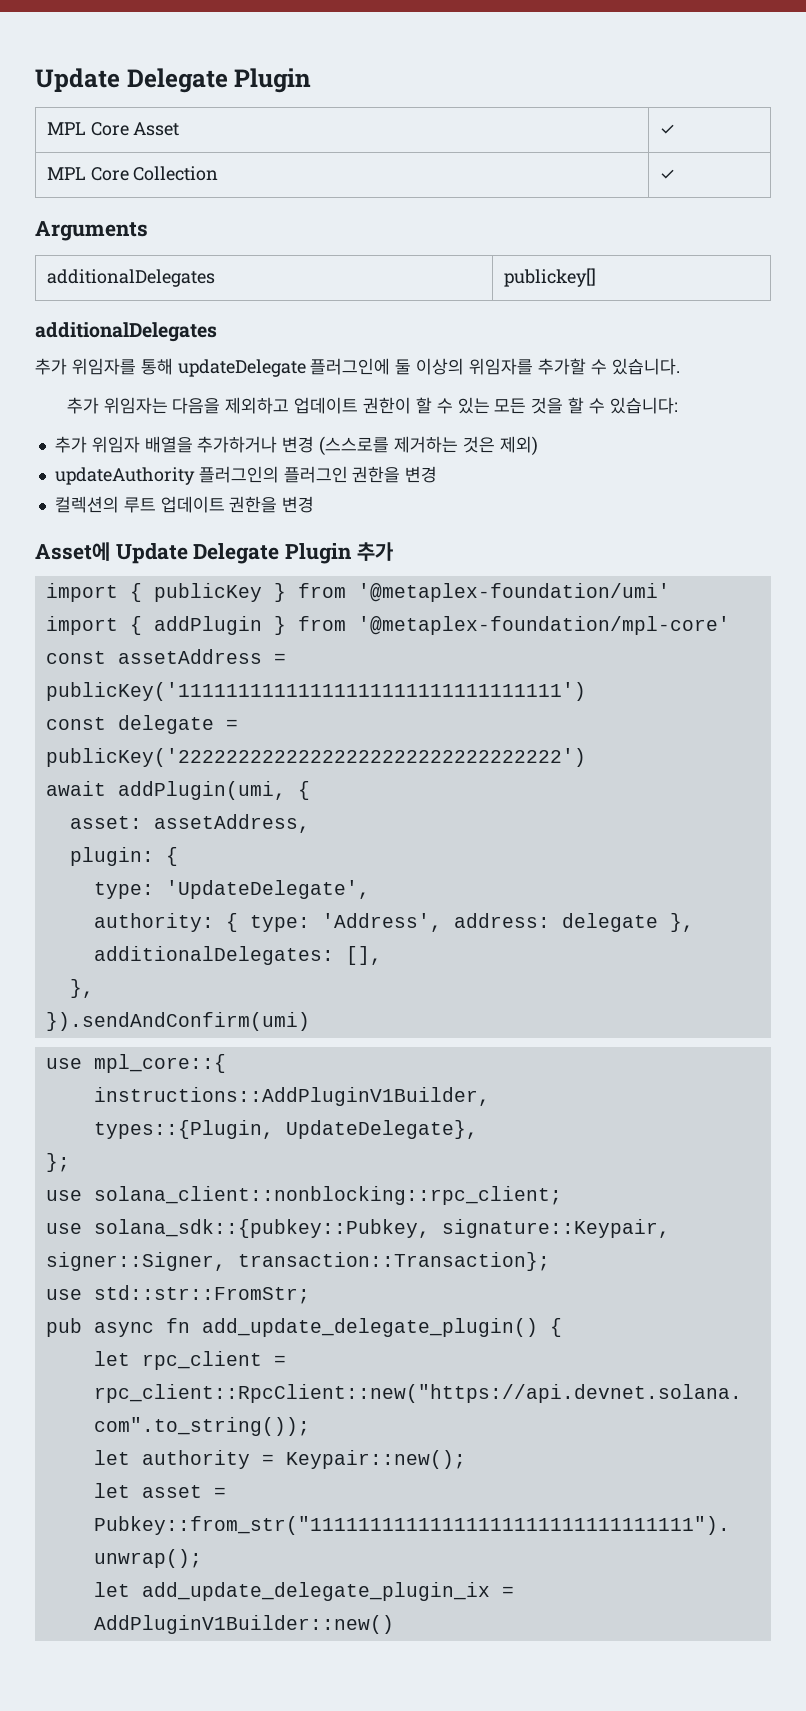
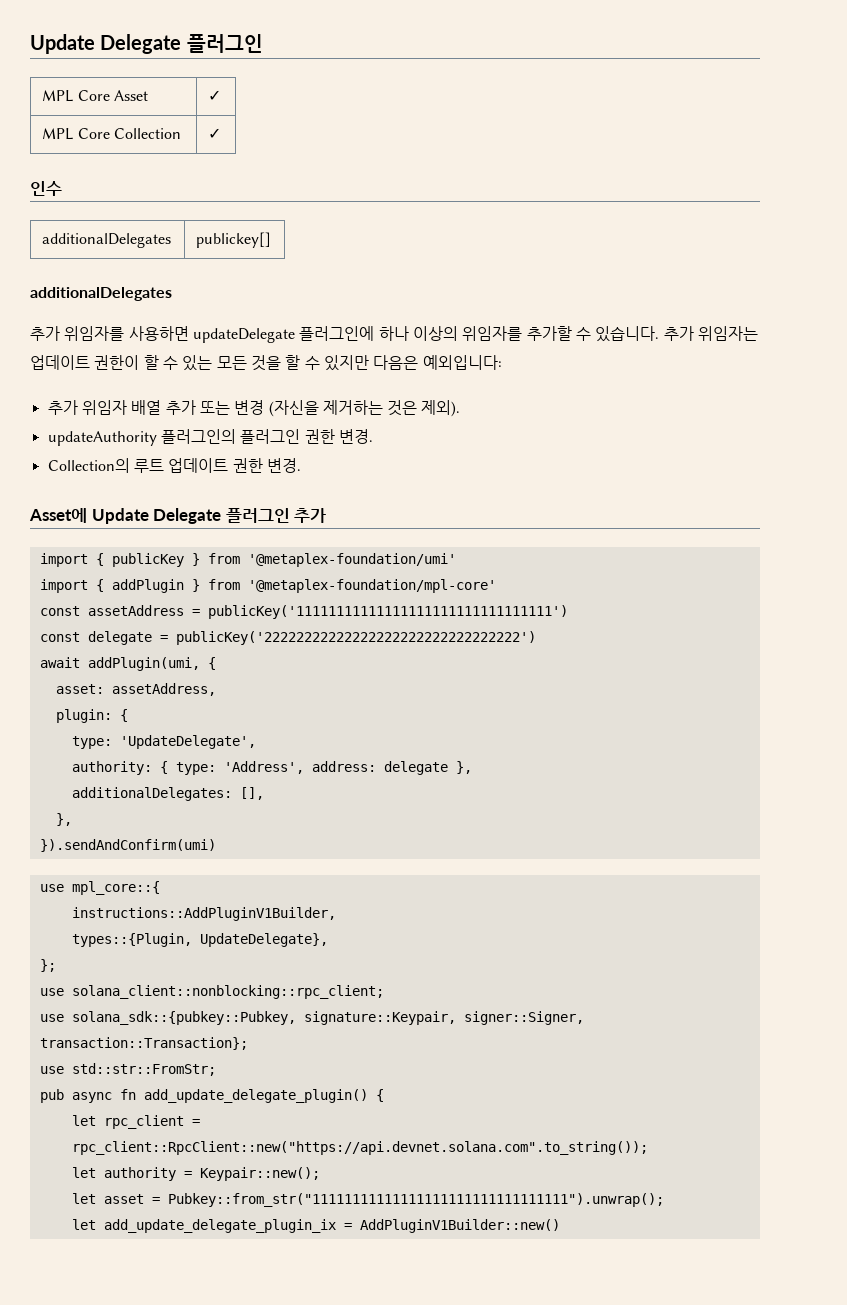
[35,68,312,93] Update Delegate Plugin -> [30,34,263,54] Update Delegate 플러그인
[35,221,148,241] Arguments -> [30,181,62,196] 인수
[140,358,173,375] 통해 -> [128,326,189,341] 사용하면
[395,359,412,375] 둘 -> [378,326,409,341] 하나
(680, 366) // -> (660, 334) none
[172,397,290,414] 다음을 제외하고 -> (758, 333) none
[609,397,678,414] 있습니다: -> [323,355,502,371] 있지만 다음은 예외입니다:
[144,436,390,456] 배열을 추가하거나 변경 (스스로를 -> [131,400,319,417] 배열 추가 또는 변경 (자신을
[499,436,538,456] 제외) -> [421,400,461,417] 제외).
[352,466,438,483] [54,496,315,513] 권한을 변경 // 컬렉션의 루트 업데이트 권한을 변경 -> [304,429,373,444] [47,458,301,473] 권한 변경. // Collection의 루트 업데이트 권한 변경.
[285,543,353,564] Plugin -> [225,508,290,523] 플러그인

